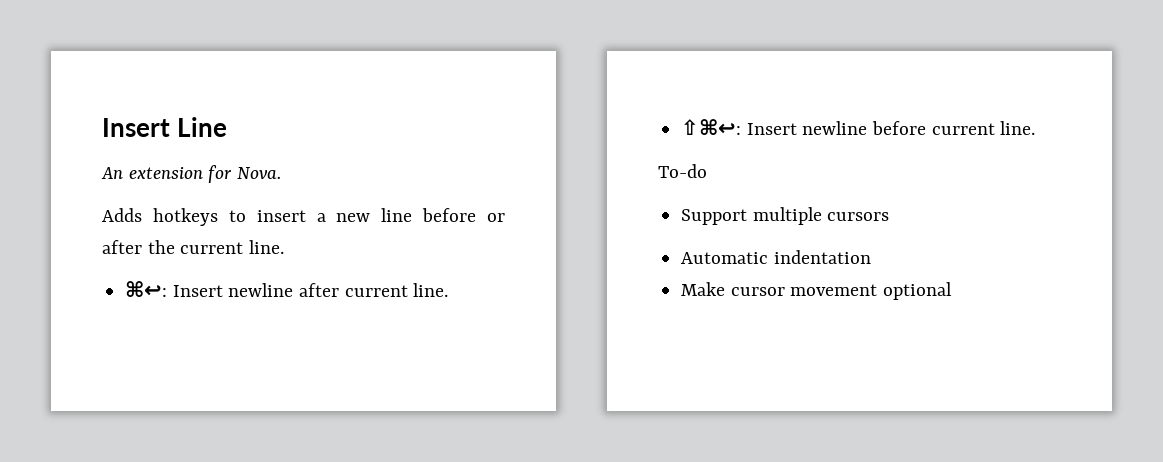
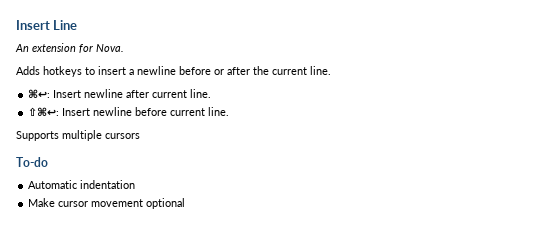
[336,208,413,222] new line -> [137,66,176,75] newline
[658,164,707,178] [681,209,748,225] To-do // Support -> [16,131,59,141] Supports
(890, 216) none -> [16,157,48,167] // To-do

